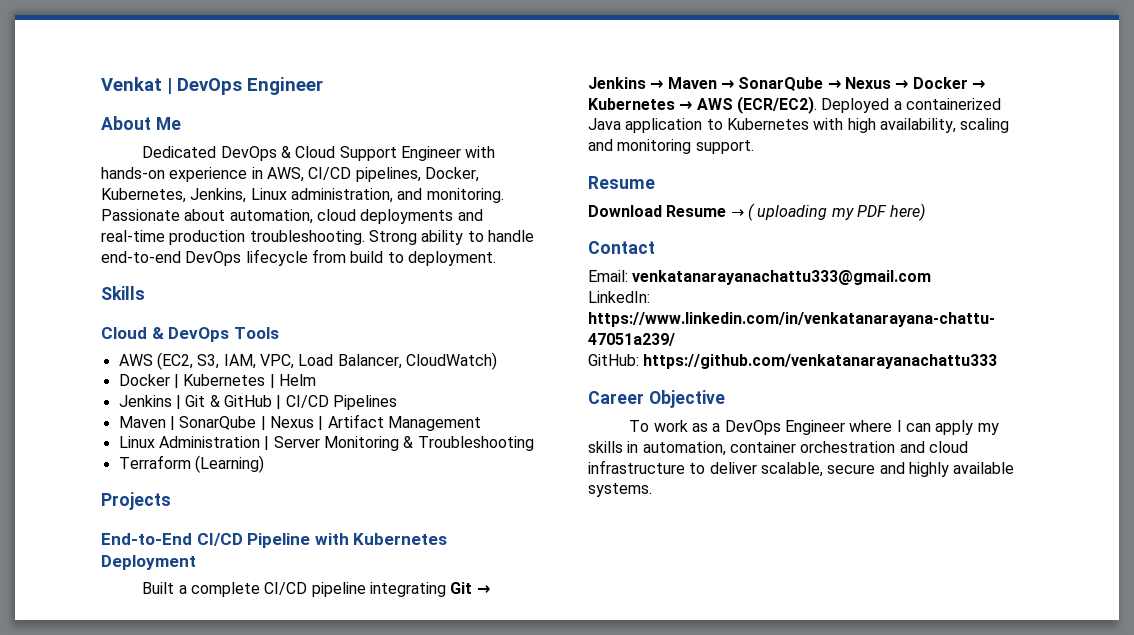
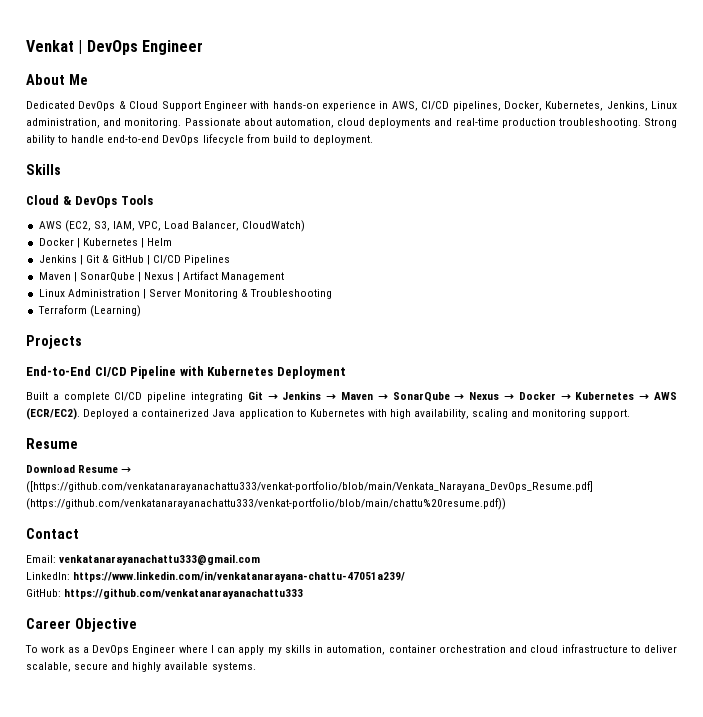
[747,203,926,221] ( uploading my PDF here) -> [26,481,593,493] [26,498,506,510] ([https://github.com/venkatanarayanachattu333/venkat-portfolio/blob/main/Venkata_Narayana_DevOps_Resume.pdf] (https://github.com/venkatanarayanachattu333/venkat-portfolio/blob/main/chattu%20resume.pdf))

